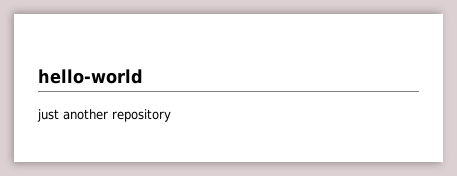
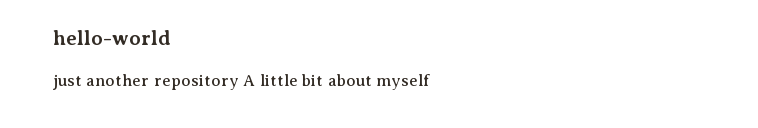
(171, 115) none -> [243,74,431,90] A little bit about myself

